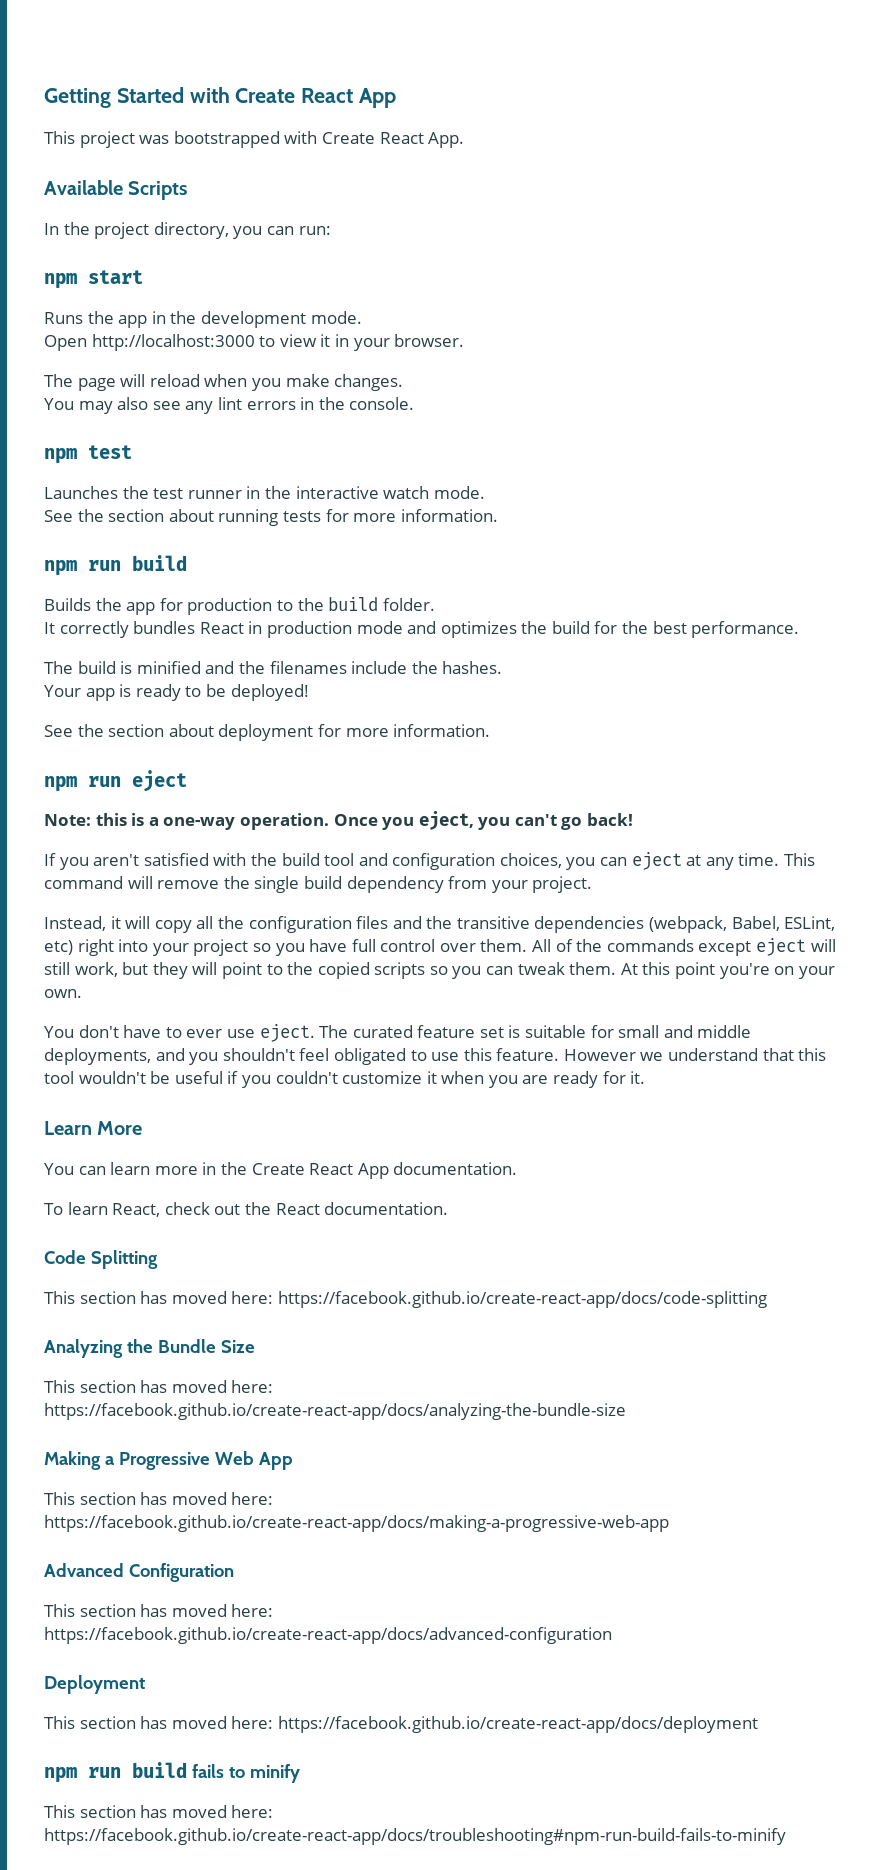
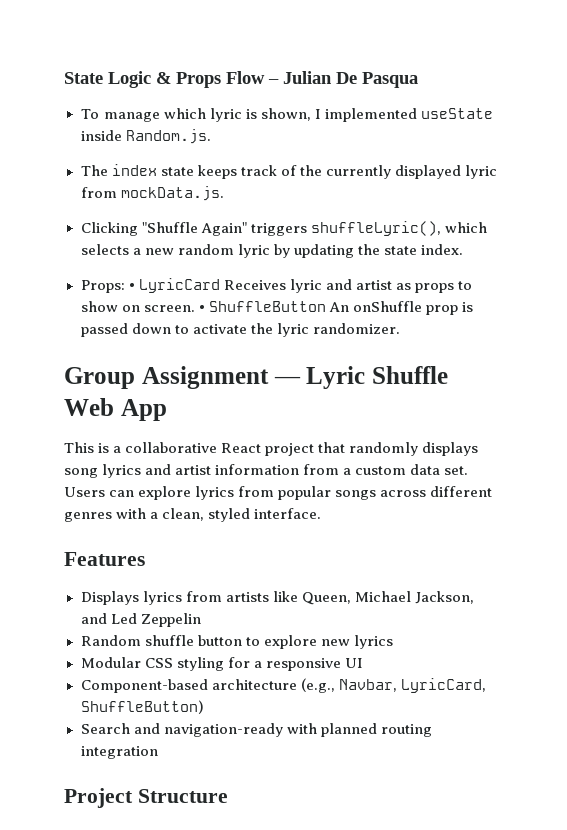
[44,87,397,108] [44,131,465,148] [44,180,188,200] [44,222,331,239] [44,270,143,289] [44,311,362,328] [44,334,465,351] [44,374,404,391] [44,397,415,414] [44,445,132,464] [44,486,485,499] [44,509,498,526] [44,555,187,576] [44,597,435,615] [44,621,800,638] [44,661,503,674] [44,684,309,701] [44,724,491,741] [44,770,187,792] [44,811,634,830] [44,852,816,870] [44,876,593,893] [44,916,836,933] [44,938,836,956] [44,962,835,979] [44,989,82,998] [44,1024,752,1042] [44,1048,827,1065] [44,1071,646,1088] [44,1121,143,1135] [44,1162,518,1179] [44,1202,449,1217] [44,1250,158,1269] [44,1291,767,1308] [44,1339,255,1358] [44,1380,274,1393] [44,1403,626,1420] [44,1451,293,1470] [44,1492,274,1505] [44,1515,669,1532] [44,1563,234,1582] [44,1604,274,1617] [44,1627,612,1644] [44,1675,145,1694] [44,1716,758,1733] [44,1762,300,1783] [44,1805,274,1818] [44,1828,786,1845] Getting Started with Create React App // This project was bootstrapped with Create React App. // Available Scripts // In the project directory, you can run: // npm start // Runs the app in the development mode. // Open http://localhost:3000 to view it in your browser. // The page will reload when you make changes. // You may also see any lint errors in the console. // npm test // Launches the test runner in the interactive watch mode. // See the section about running tests for more information. // npm run build // Builds the app for production to the build folder. // It correctly bundles React in production mode and optimizes the build for the best performance. // The build is minified and the filenames include the hashes. // Your app is ready to be deployed! // See the section about deployment for more information. // npm run eject // Note: this is a one-way operation. Once you eject, you can't go back! // If you aren't satisfied with the build tool and configuration choices, you can eject at any time. This command will remove the single build dependency from your project. // Instead, it will copy all the configuration files and the transitive dependencies (webpack, Babel, ESLint, etc) right into your project so you have full control over them. All of the commands except eject will still work, but they will point to the copied scripts so you can tweak them. At this point you're on your own. // You don't have to ever use eject. The curated feature set is suitable for small and middle deployments, and you shouldn't feel obligated to use this feature. However we understand that this tool wouldn't be useful if you couldn't customize it when you are ready for it. // Learn More // You can learn more in the Create React App documentation. // To learn React, check out the React documentation. // Code Splitting // This section has moved here: https://facebook.github.io/create-react-app/docs/code-splitting // Analyzing the Bundle Size // This section has moved here: https://facebook.github.io/create-react-app/docs/analyzing-the-bundle-size // Making a Progressive Web App // This section has moved here: https://facebook.github.io/create-react-app/docs/making-a-progressive-web-app // Advanced Configuration // This section has moved here: https://facebook.github.io/create-react-app/docs/advanced-configuration // Deployment // This section has moved here: https://facebook.github.io/create-react-app/docs/deployment // npm run build fails to minify // This section has moved here: https://facebook.github.io/create-react-app/docs/troubleshooting#npm-run-build-fails-to-minify -> [64,71,418,88] [80,108,493,122] [80,129,211,144] [80,164,497,179] [80,186,224,201] [80,221,487,236] [80,244,463,258] [80,278,472,293] [80,301,473,315] [80,323,400,337] [64,366,448,389] [64,398,167,421] [64,442,479,456] [64,464,469,478] [64,486,493,500] [64,508,322,522] [64,552,145,566] [80,591,474,605] [80,613,201,627] [80,635,393,649] [80,657,363,671] [80,678,486,693] [80,700,204,714] [80,723,432,737] [80,746,158,759] [64,788,228,808] State Logic & Props Flow – Julian De Pasqua // To manage which lyric is shown, I implemented useState inside Random.js. // The index state keeps track of the currently displayed lyric from mockData.js. // Clicking "Shuffle Again" triggers shuffleLyric(), which selects a new random lyric by updating the state index. // Props: • LyricCard Receives lyric and artist as props to show on screen. • ShuffleButton An onShuffle prop is passed down to activate the lyric randomizer. // Group Assignment — Lyric Shuffle Web App // This is a collaborative React project that randomly displays song lyrics and artist information from a custom data set. Users can explore lyrics from popular songs across different genres with a clean, styled interface. // Features // Displays lyrics from artists like Queen, Michael Jackson, and Led Zeppelin // Random shuffle button to explore new lyrics // Modular CSS styling for a responsive UI // Component-based architecture (e.g., Navbar, LyricCard, ShuffleButton) // Search and navigation-ready with planned routing integration // Project Structure

